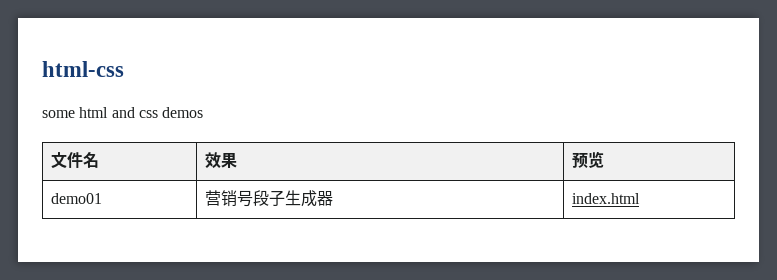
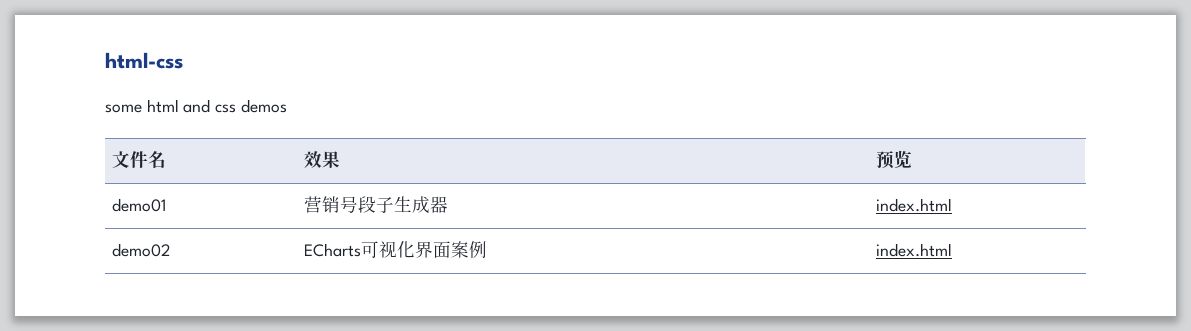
(641, 198) none -> [112,243,171,257] [304,241,488,258] [876,243,953,257] // demo02 | ECharts可视化界面案例 | index.html

